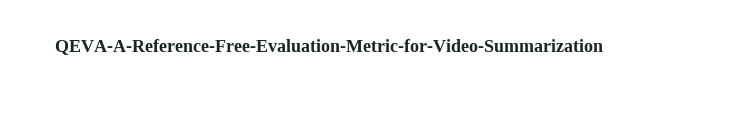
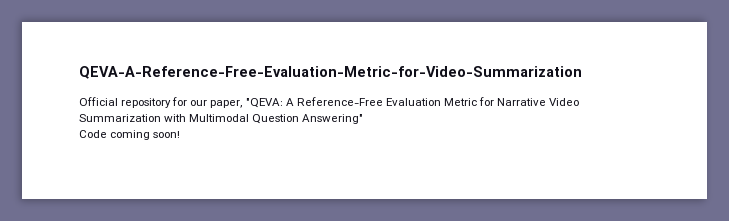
(603, 47) none -> [79,97,580,108] [79,114,364,124] [79,130,181,140] // Official repository for our paper, "QEVA: A Reference-Free Evaluation Metric for Narrative Video Summarization with Multimodal Question Answering" // Code coming soon!

